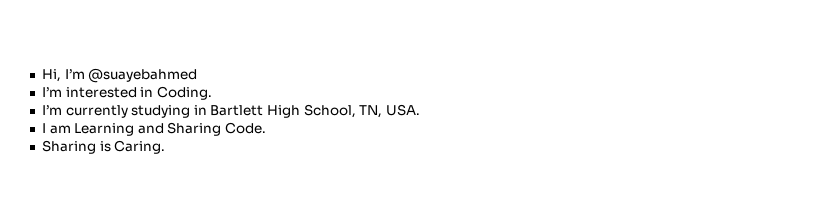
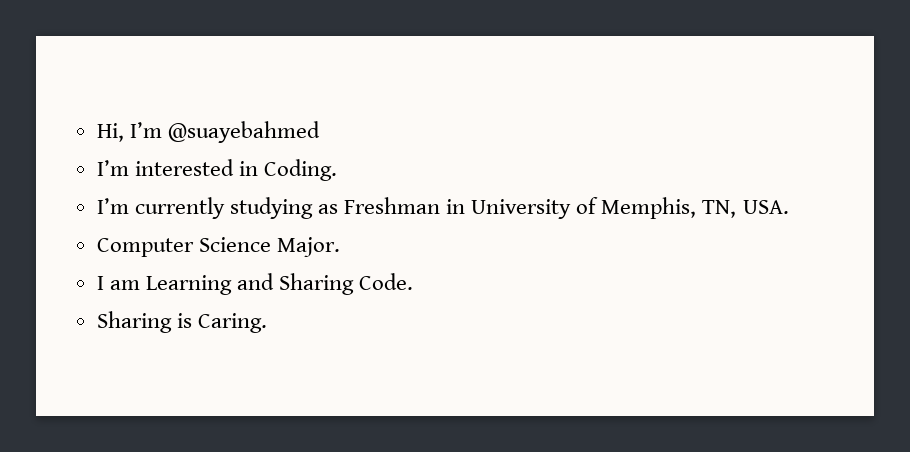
[193,104,356,118] in Bartlett High School, -> [317,197,697,219] as Freshman in University of Memphis,
(421, 110) none -> [96,237,340,257] // Computer Science Major.

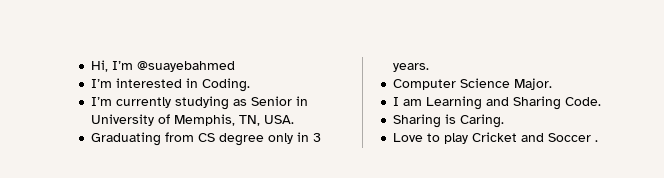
[344,197,441,214] Freshman -> [251,96,293,106] Senior
(789, 207) none -> [91,132,322,146] [393,63,430,72] // Graduating from CS degree only in 3 years.
(267, 323) none -> [393,132,599,144] // Love to play Cricket and Soccer .

